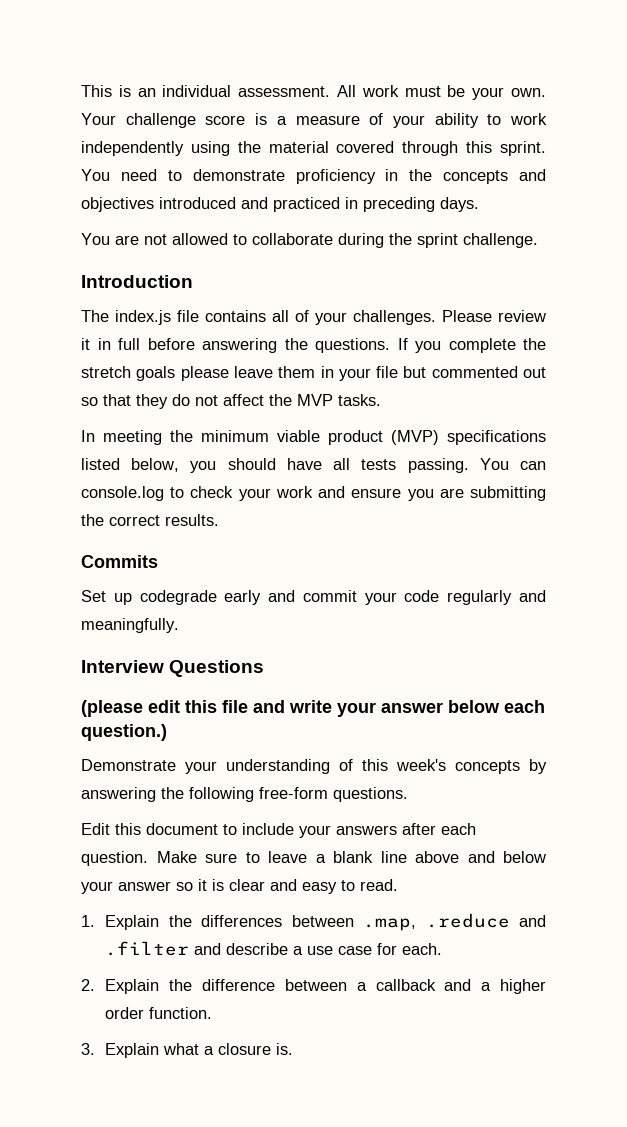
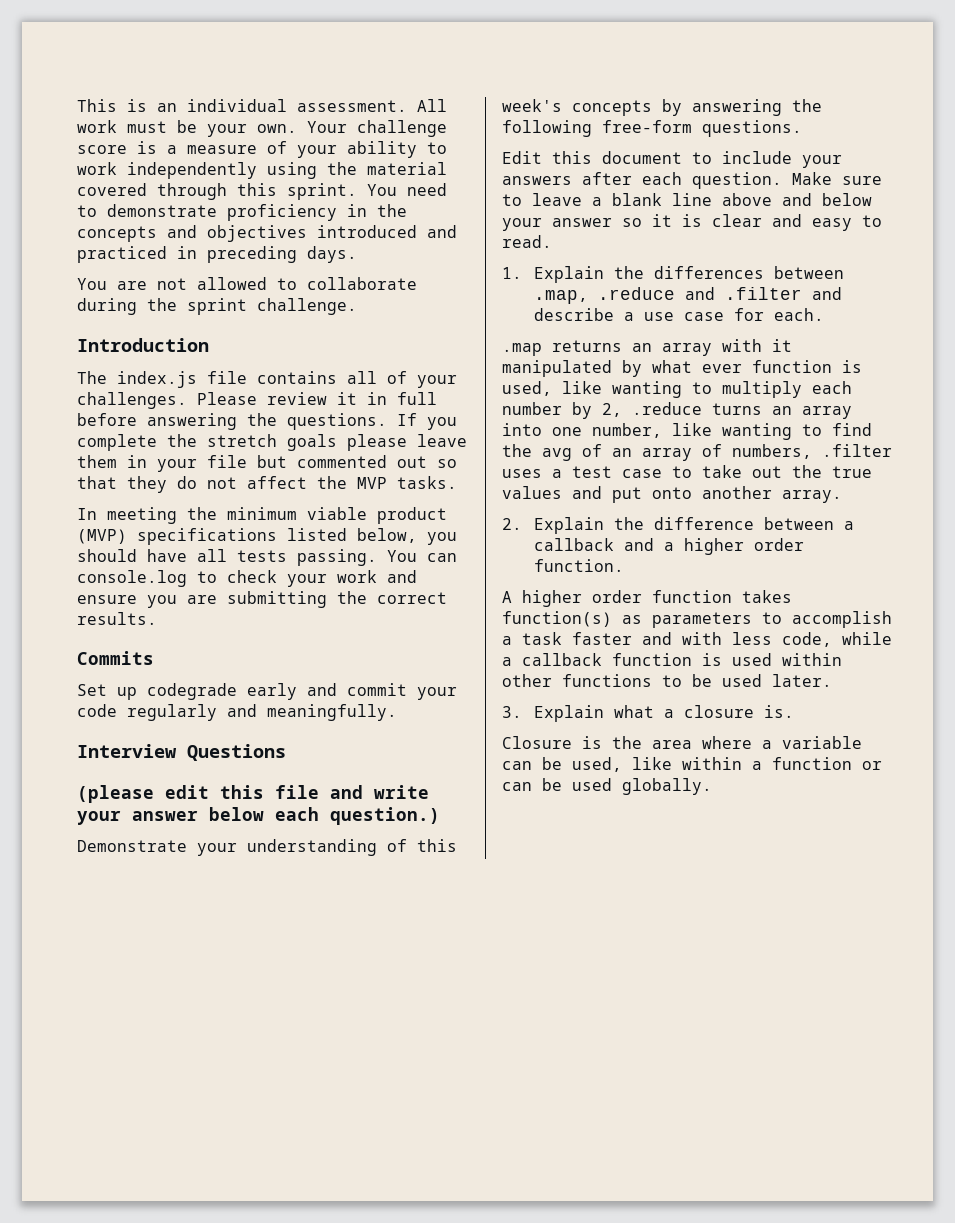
(443, 949) none -> [502,339,792,356] [502,360,862,377] [502,381,852,398] [502,402,852,419] [502,423,872,440] [502,444,892,461] [502,465,872,478] [502,486,842,503] // .map returns an array with it manipulated by what ever function is used, like wanting to multiply each number by 2, .reduce turns an array into one number, like wanting to find the avg of an array of numbers, .filter uses a test case to take out the true values and put onto another array.
(213, 1013) none -> [502,590,792,607] [502,611,892,628] [502,632,892,647] [502,653,842,666] [502,674,832,687] // A higher order function takes function(s) as parameters to accomplish a task faster and with less code, while a callback function is used within other functions to be used later.
(294, 1049) none -> [502,736,862,749] [502,757,882,772] [502,778,712,795] // Closure is the area where a variable can be used, like within a function or can be used globally.

